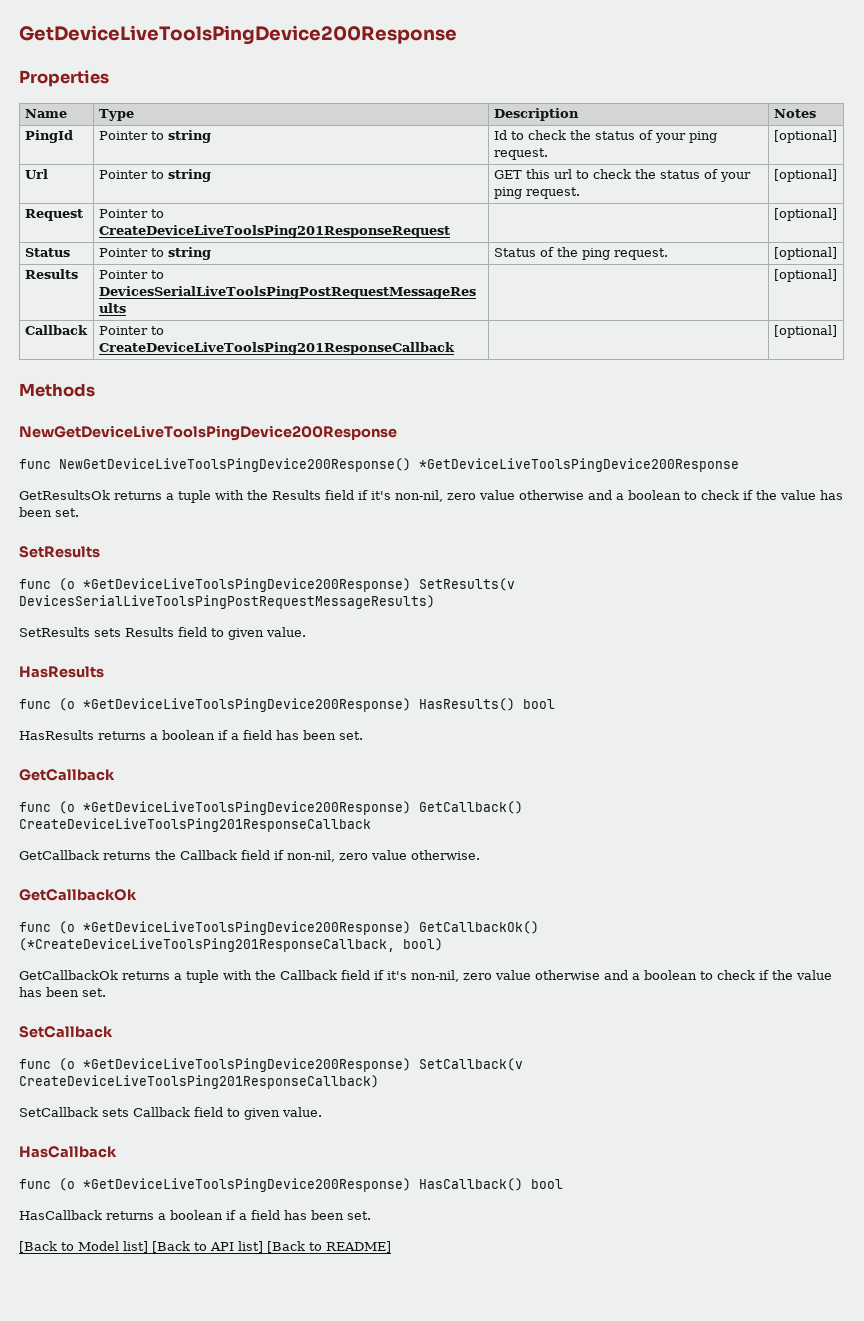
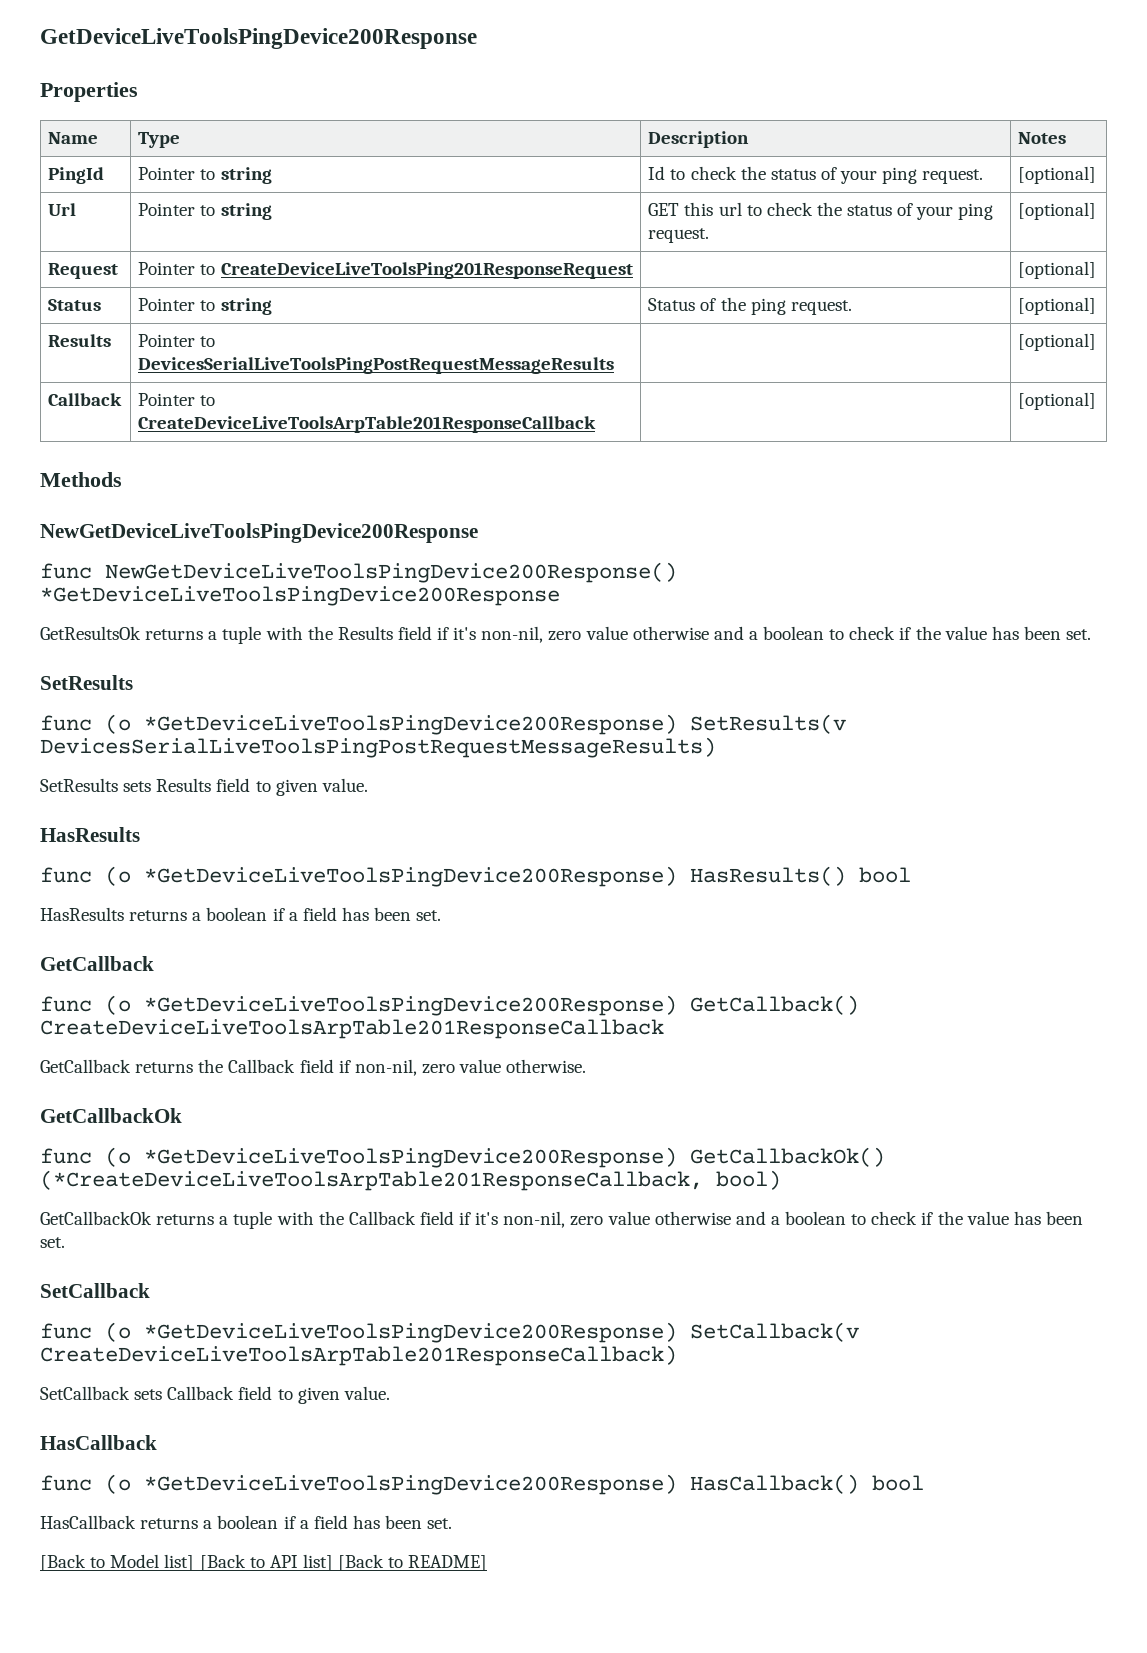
[98,342,455,355] CreateDeviceLiveToolsPing201ResponseCallback -> [138,416,597,433] CreateDeviceLiveToolsArpTable201ResponseCallback
[19,818,371,832] CreateDeviceLiveToolsPing201ResponseCallback -> [40,1019,664,1039] CreateDeviceLiveToolsArpTable201ResponseCallback
[19,938,395,952] (*CreateDeviceLiveToolsPing201ResponseCallback, -> [40,1170,703,1191] (*CreateDeviceLiveToolsArpTable201ResponseCallback,
[19,1075,379,1089] CreateDeviceLiveToolsPing201ResponseCallback) -> [40,1345,677,1366] CreateDeviceLiveToolsArpTable201ResponseCallback)

